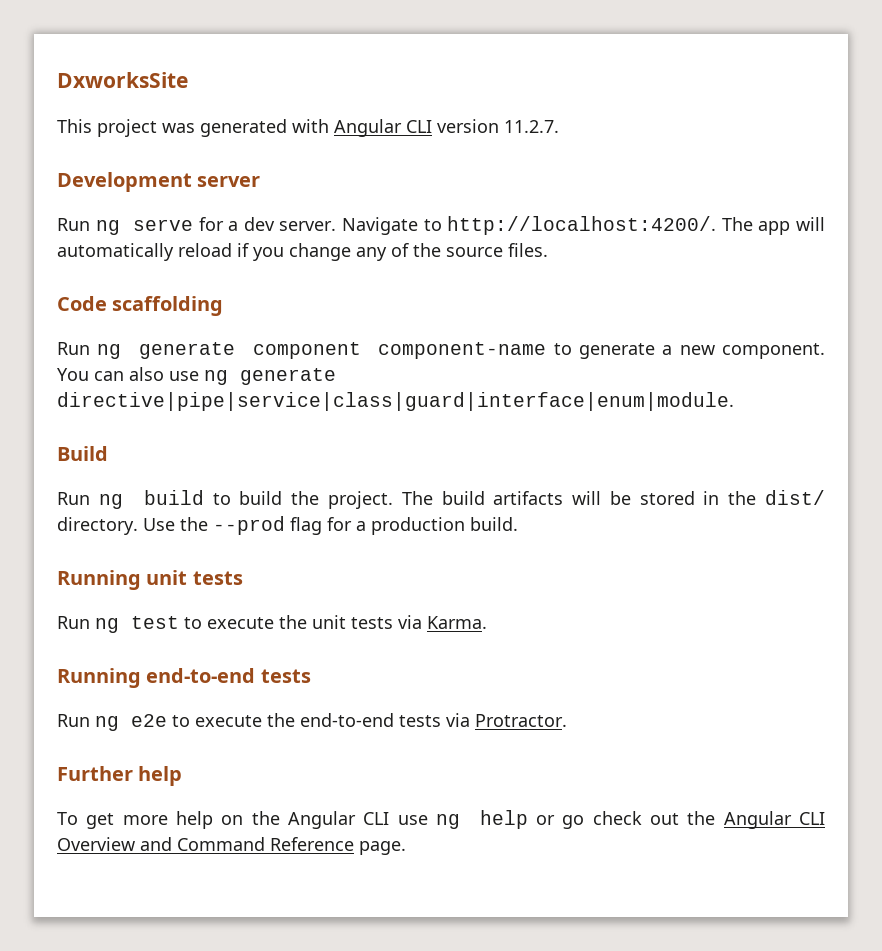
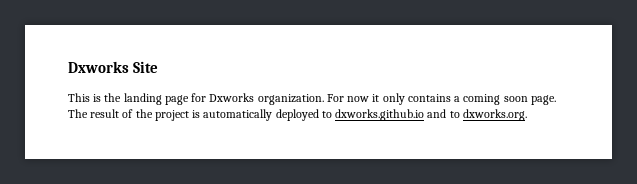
[57,72,188,88] DxworksSite -> [68,61,159,73] Dxworks Site
[97,119,559,137] [57,172,261,192] [57,216,826,235] [57,243,548,261] [57,296,224,316] [57,342,826,359] [57,367,336,385] [57,392,734,411] [57,446,108,461] [57,490,825,509] [57,516,518,535] [57,570,243,590] [57,615,487,633] [57,668,311,688] [57,713,567,731] [57,766,183,786] [57,810,826,829] [57,837,406,855] project was generated with Angular CLI version 11.2.7. // Development server // Run ng serve for a dev server. Navigate to http://localhost:4200/. The app will automatically reload if you change any of the source files. // Code scaffolding // Run ng generate component component-name to generate a new component. You can also use ng generate directive|pipe|service|class|guard|interface|enum|module. // Build // Run ng build to build the project. The build artifacts will be stored in the dist/ directory. Use the --prod flag for a production build. // Running unit tests // Run ng test to execute the unit tests via Karma. // Running end-to-end tests // Run ng e2e to execute the end-to-end tests via Protractor. // Further help // To get more help on the Angular CLI use ng help or go check out the Angular CLI Overview and Command Reference page. -> [93,93,556,105] [68,109,527,121] is the landing page for Dxworks organization. For now it only contains a coming soon page. The result of the project is automatically deployed to dxworks.github.io and to dxworks.org.

